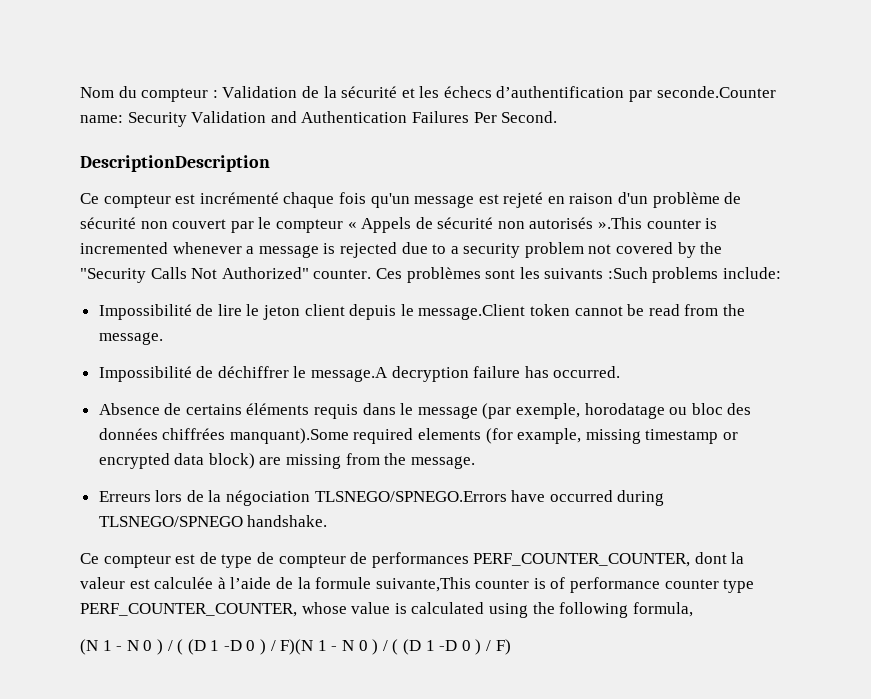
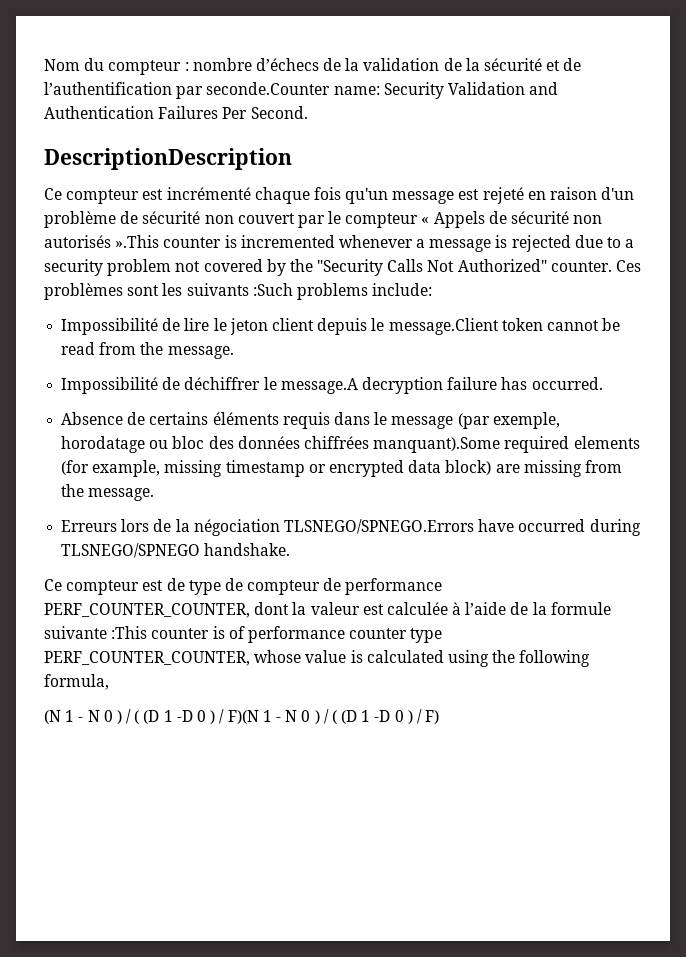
[222,86,298,98] Validation -> [192,58,440,71] nombre d’échecs de la validation
[419,86,625,98] les échecs d’authentification -> [563,58,582,71] [44,82,172,95] de l’authentification
[371,552,469,568] performances -> [345,578,443,595] performance
[375,577,471,592] suivante,This -> [44,626,148,639] suivante :This

